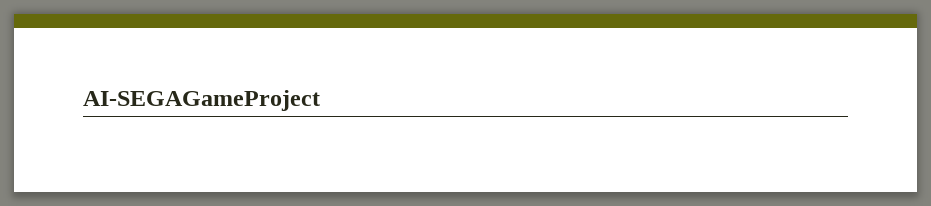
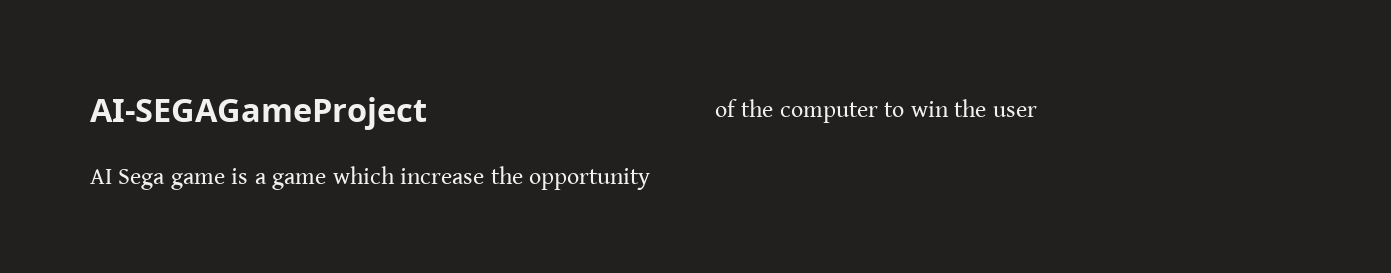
(320, 100) none -> [90,166,651,190] [715,99,1037,123] // AI Sega game is a game which increase the opportunity of the computer to win the user

